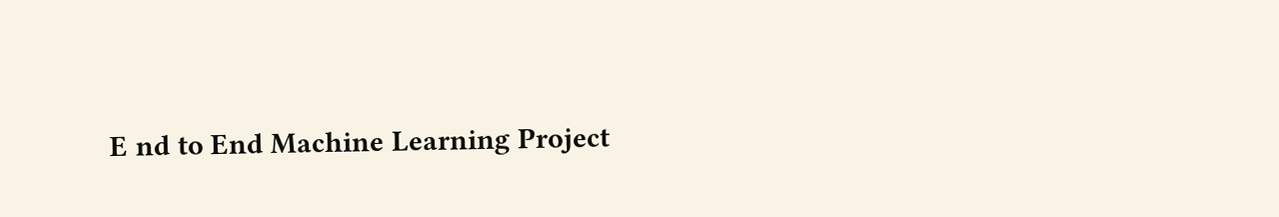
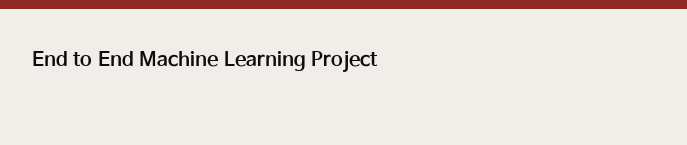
[109,134,170,158] E nd -> [32,51,68,66] End

